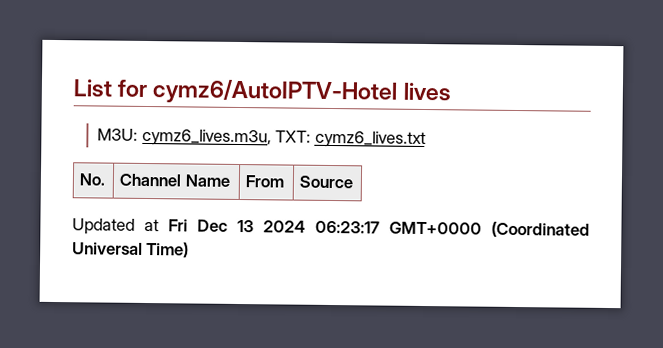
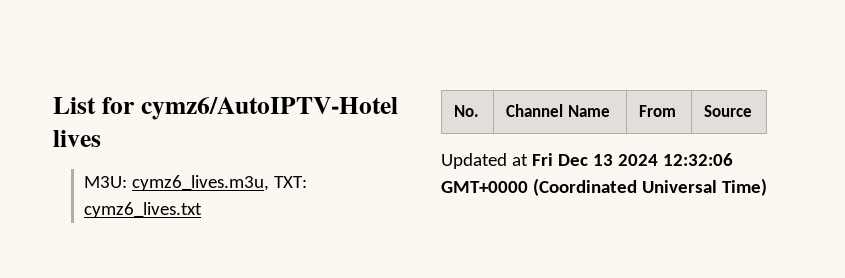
[315,220,380,234] 06:23:17 -> [662,153,733,166] 12:32:06

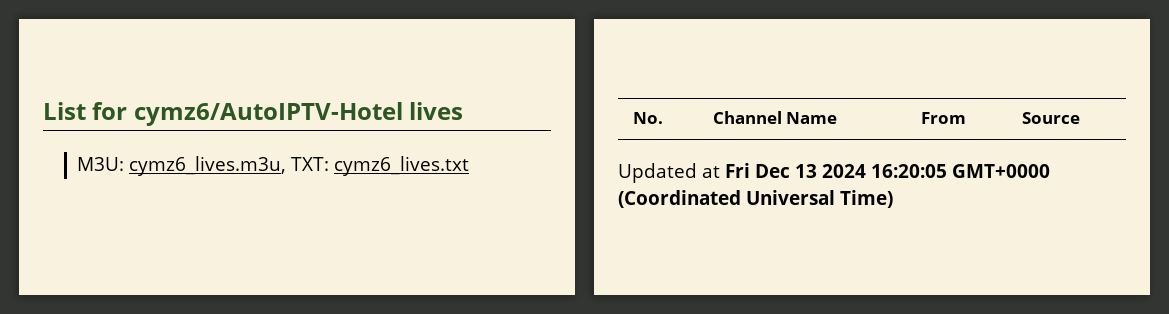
[662,153,733,166] 12:32:06 -> [871,164,947,178] 16:20:05

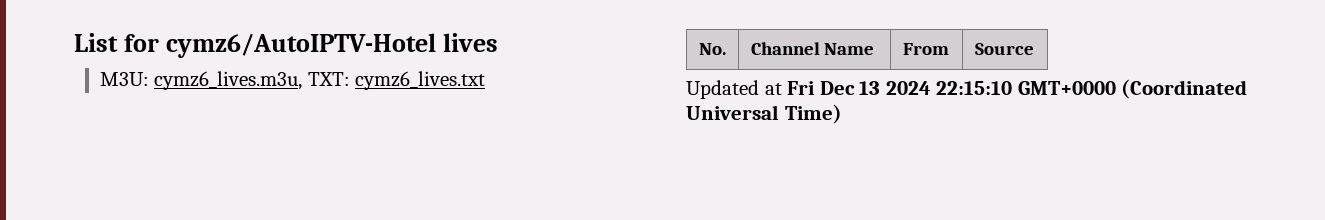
[871,164,947,178] 16:20:05 -> [936,81,1013,95] 22:15:10

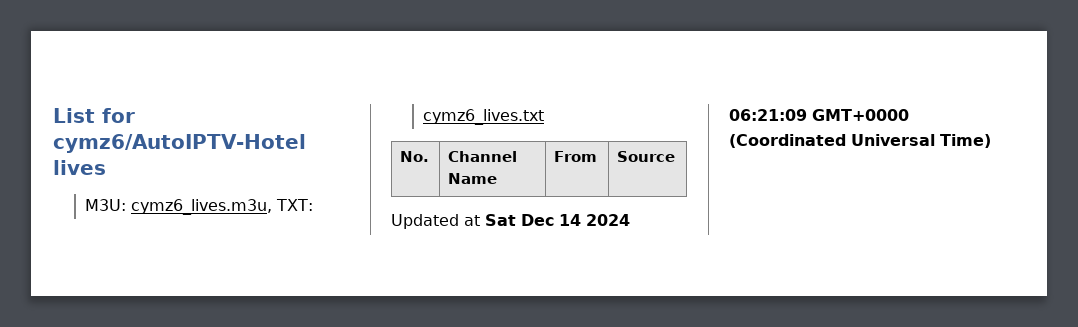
[787,81,1013,95] Fri Dec 13 2024 22:15:10 -> [485,214,630,226] [729,109,807,121] Sat Dec 14 2024 06:21:09

